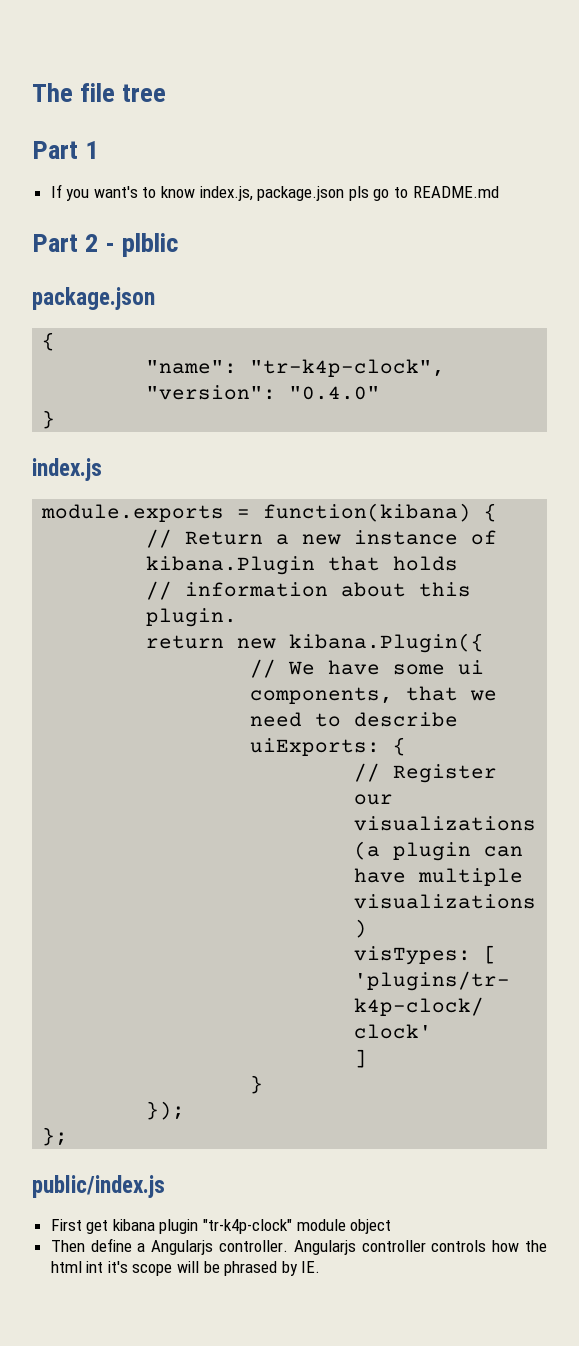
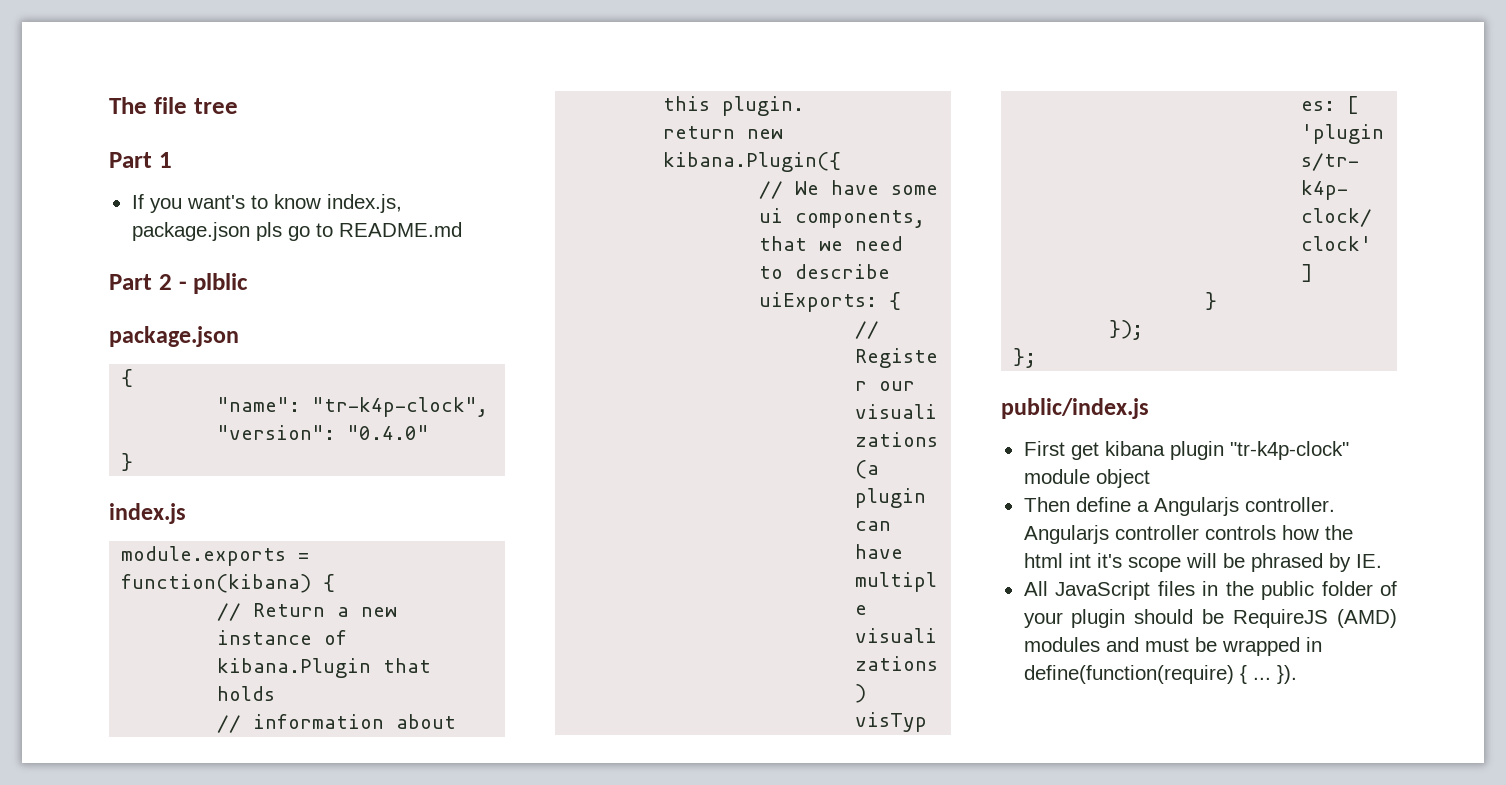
(321, 1267) none -> [1023,581,1397,600] [1023,609,1397,628] [1023,637,1322,656] [1023,665,1297,684] // All JavaScript files in the public folder of your plugin should be RequireJS (AMD) modules and must be wrapped in define(function(require) { ... }).

